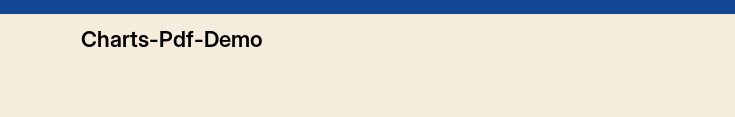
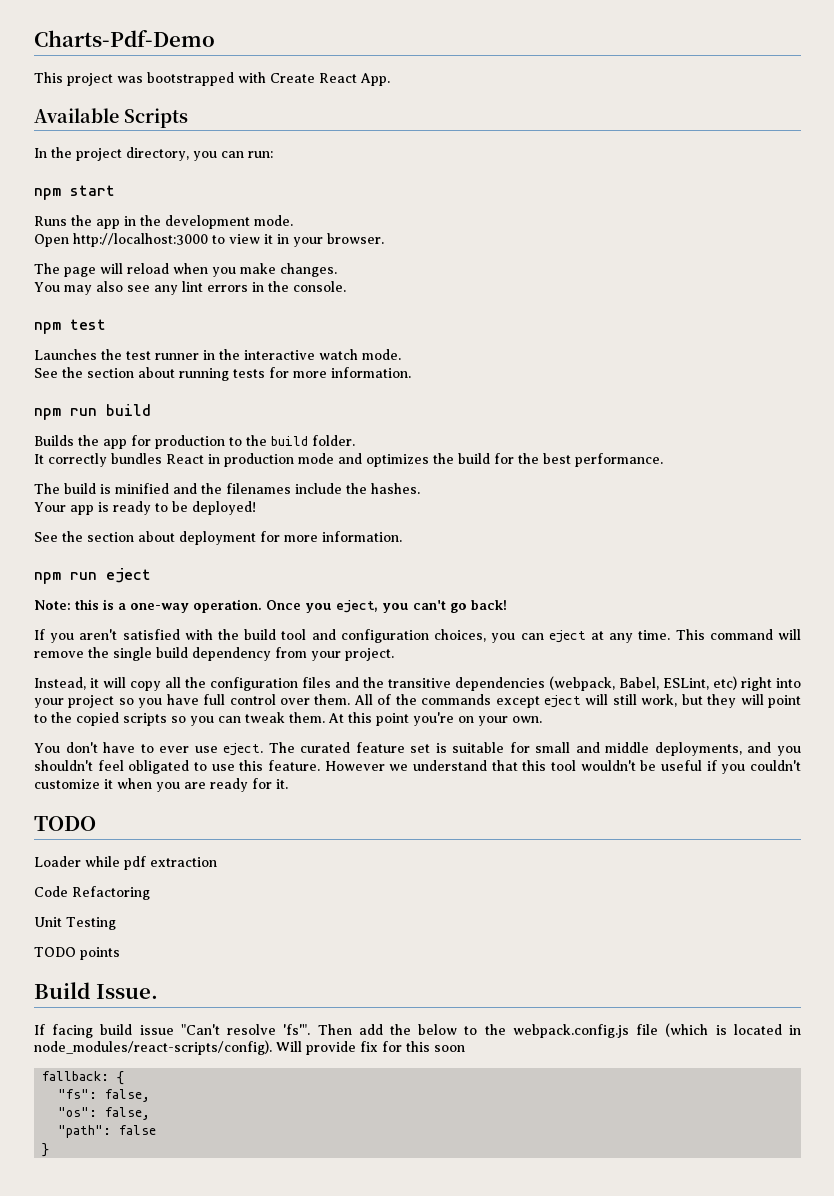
(263, 39) none -> [34,72,390,86] [34,108,188,128] [34,147,273,161] [34,185,115,200] [34,215,293,229] [34,233,384,247] [34,263,337,277] [34,281,346,295] [34,319,106,334] [34,349,401,360] [34,367,411,381] [34,404,151,420] [34,435,355,449] [34,453,663,467] [34,483,420,494] [34,501,256,515] [34,531,402,545] [34,568,151,584] [34,599,507,613] [34,629,802,643] [34,647,394,661] [34,676,801,691] [34,694,802,708] [34,712,542,726] [34,742,801,756] [34,760,801,774] [34,778,288,792] [34,816,96,831] [34,856,217,870] [34,886,150,900] [34,917,116,930] [34,947,120,960] [34,982,158,999] [34,1023,801,1038] [34,1040,465,1055] [42,1071,125,1085] [58,1089,151,1102] [58,1107,151,1120] [58,1125,157,1138] [42,1143,50,1157] // This project was bootstrapped with Create React App. // Available Scripts // In the project directory, you can run: // npm start // Runs the app in the development mode. // Open http://localhost:3000 to view it in your browser. // The page will reload when you make changes. // You may also see any lint errors in the console. // npm test // Launches the test runner in the interactive watch mode. // See the section about running tests for more information. // npm run build // Builds the app for production to the build folder. // It correctly bundles React in production mode and optimizes the build for the best performance. // The build is minified and the filenames include the hashes. // Your app is ready to be deployed! // See the section about deployment for more information. // npm run eject // Note: this is a one-way operation. Once you eject, you can't go back! // If you aren't satisfied with the build tool and configuration choices, you can eject at any time. This command will remove the single build dependency from your project. // Instead, it will copy all the configuration files and the transitive dependencies (webpack, Babel, ESLint, etc) right into your project so you have full control over them. All of the commands except eject will still work, but they will point to the copied scripts so you can tweak them. At this point you're on your own. // You don't have to ever use eject. The curated feature set is suitable for small and middle deployments, and you shouldn't feel obligated to use this feature. However we understand that this tool wouldn't be useful if you couldn't customize it when you are ready for it. // TODO // Loader while pdf extraction // Code Refactoring // Unit Testing // TODO points // Build Issue. // If facing build issue "Can't resolve 'fs'". Then add the below to the webpack.config.js file (which is located in node_modules/react-scripts/config). Will provide fix for this soon // fallback: { // "fs": false, // "os": false, // "path": false // }

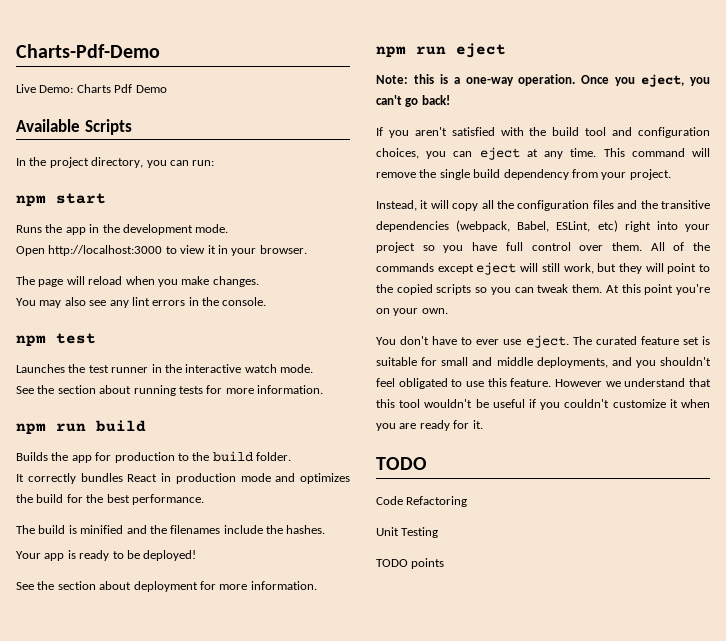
[34,72,390,86] This project was bootstrapped with Create React App. -> [16,84,167,93] Live Demo: Charts Pdf Demo
[34,856,217,870] // Loader while pdf extraction -> (427, 463) none
[34,982,158,999] [34,1023,801,1038] [34,1040,465,1055] [42,1071,125,1085] [58,1089,151,1102] [58,1107,151,1120] [58,1125,157,1138] [42,1143,50,1157] // Build Issue. // If facing build issue "Can't resolve 'fs'". Then add the below to the webpack.config.js file (which is located in node_modules/react-scripts/config). Will provide fix for this soon // fallback: { // "fs": false, // "os": false, // "path": false // } -> (445, 563) none

